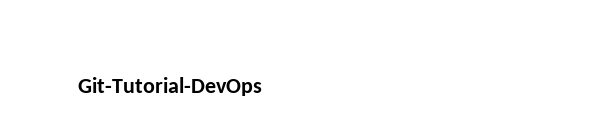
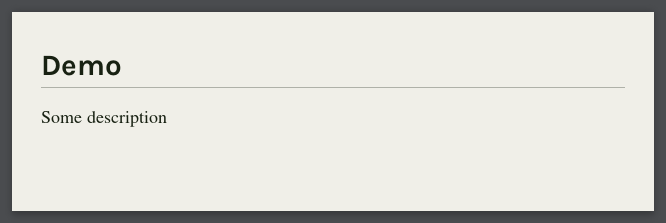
[78,77,262,96] Git-Tutorial-DevOps -> [41,55,122,76] [41,111,167,127] Demo // Some description

